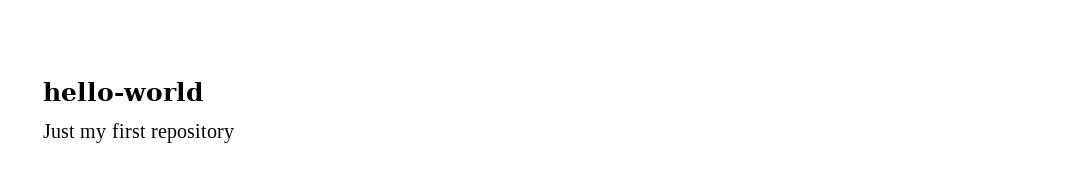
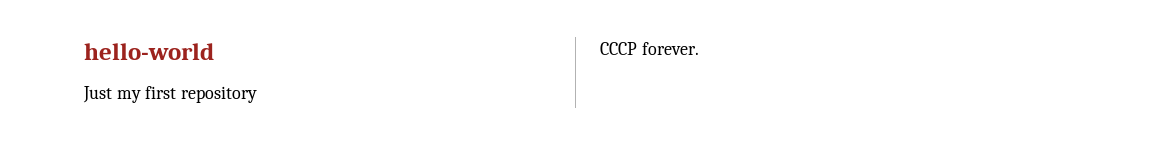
(235, 133) none -> [600,42,699,55] // CCCP forever.

